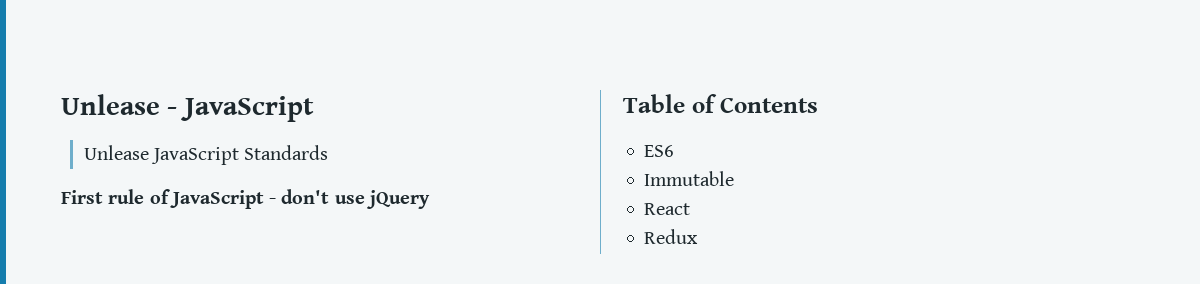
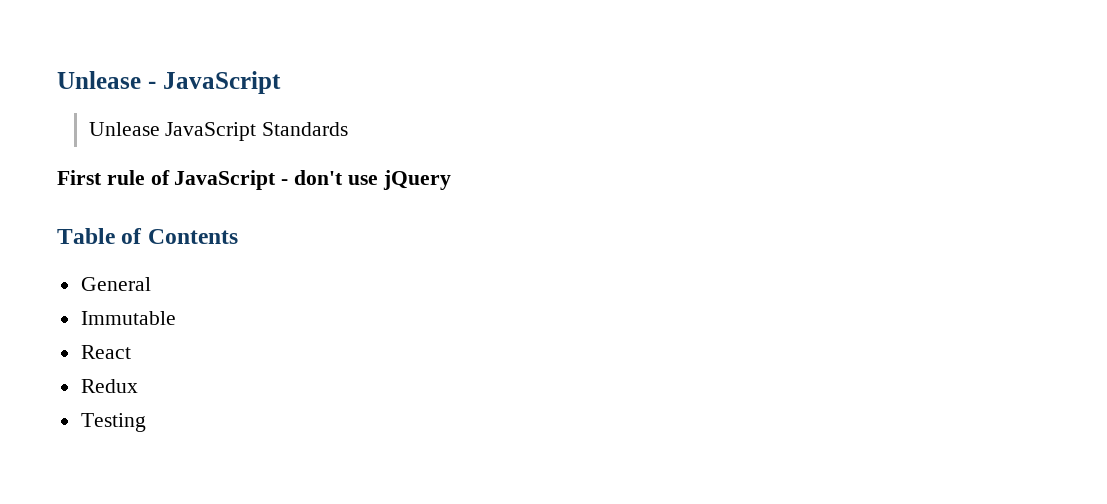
[644,145,675,157] ES6 -> [80,277,151,291] General
(699, 236) none -> [80,413,146,432] // Testing

